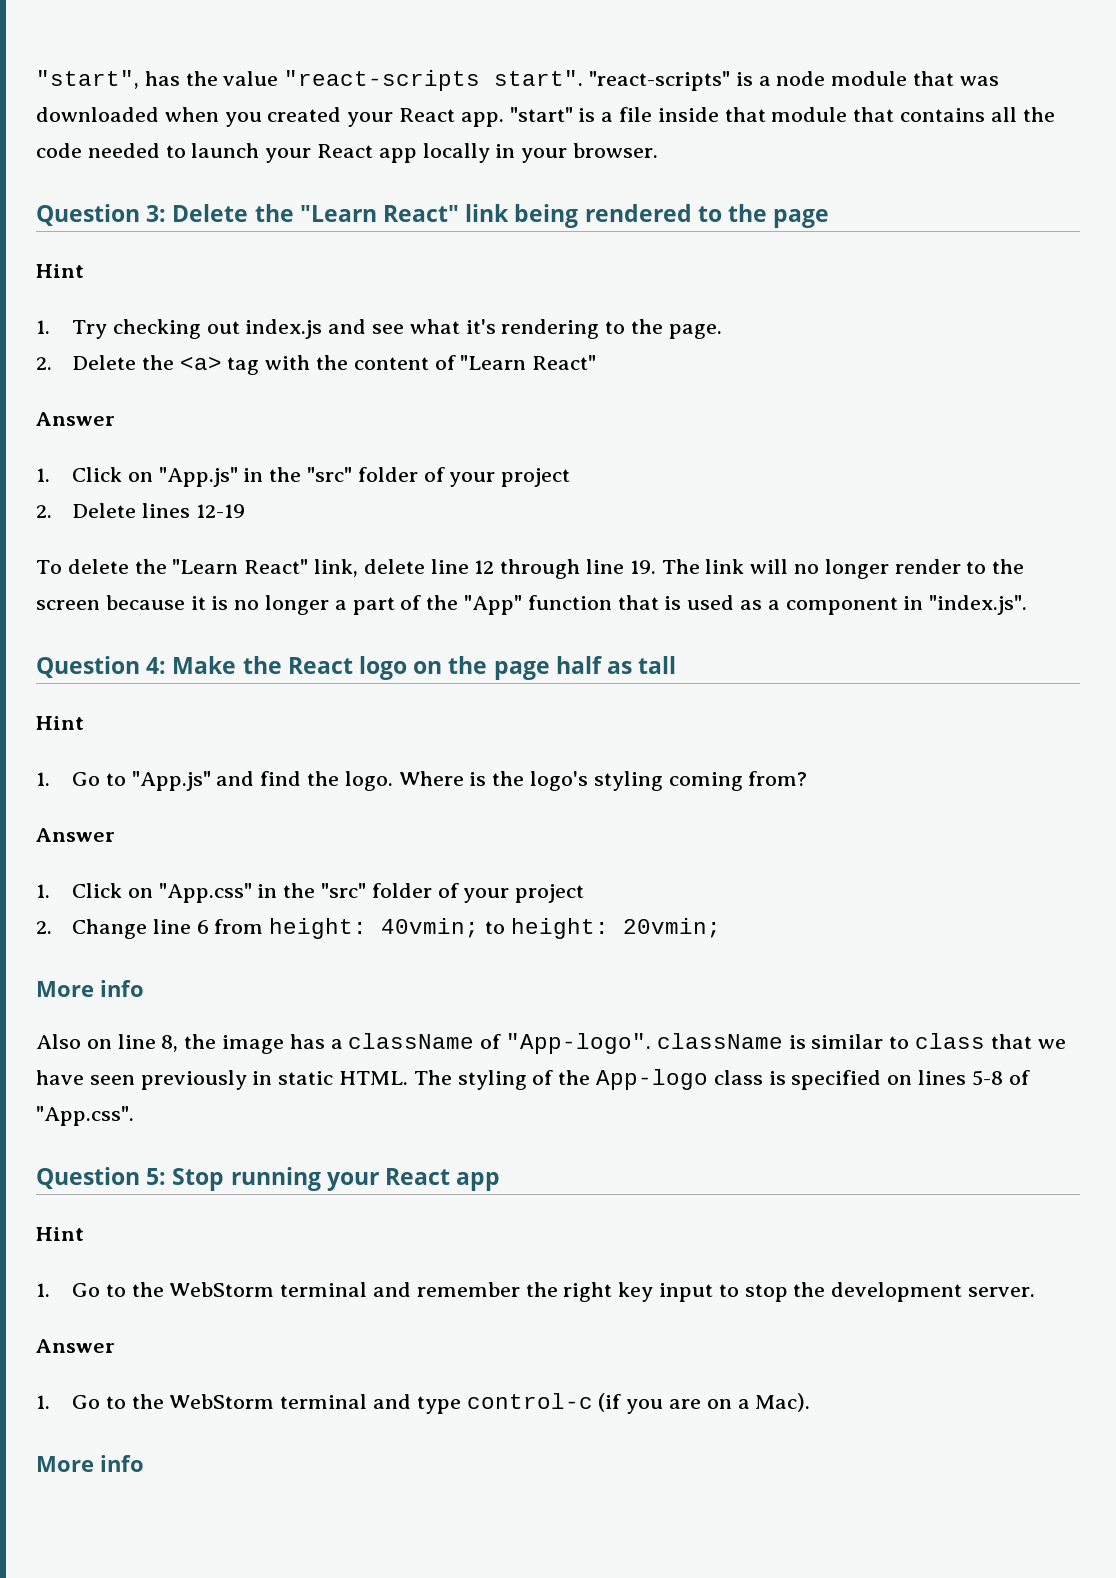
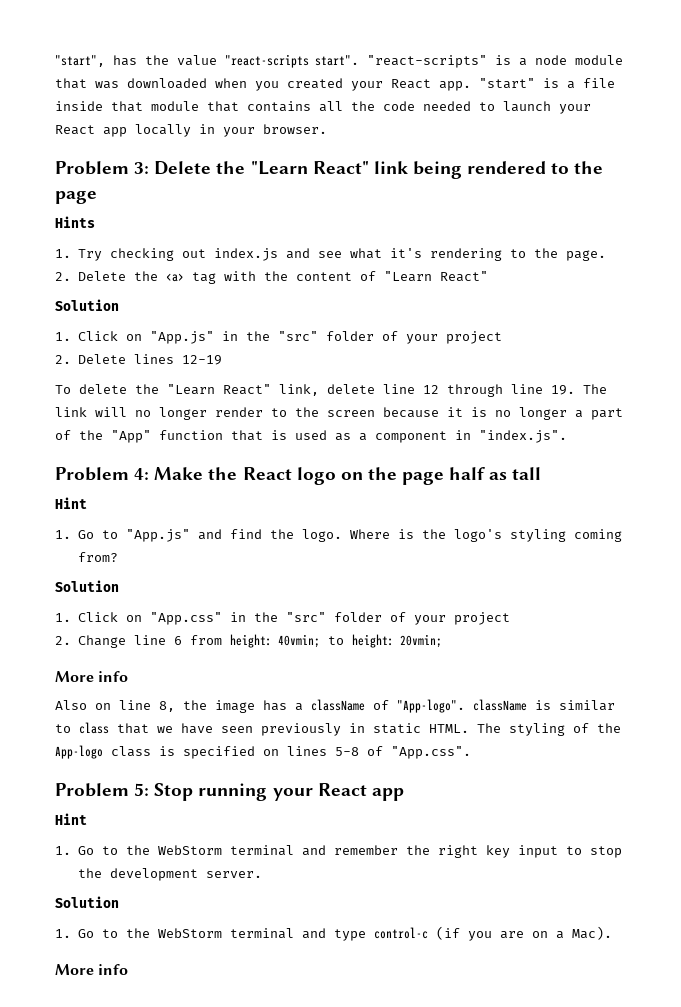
[36,204,140,226] Question -> [55,161,129,175] Problem
[36,264,84,278] Hint -> [55,216,95,228] Hints
[36,412,115,426] Answer -> [55,299,119,311] Solution
[36,656,140,678] Question -> [55,467,129,481] Problem
[36,828,115,842] Answer -> [55,580,119,592] Solution
[36,1167,140,1189] Question -> [55,783,129,797] Problem
[36,1339,115,1353] Answer -> [55,896,119,908] Solution

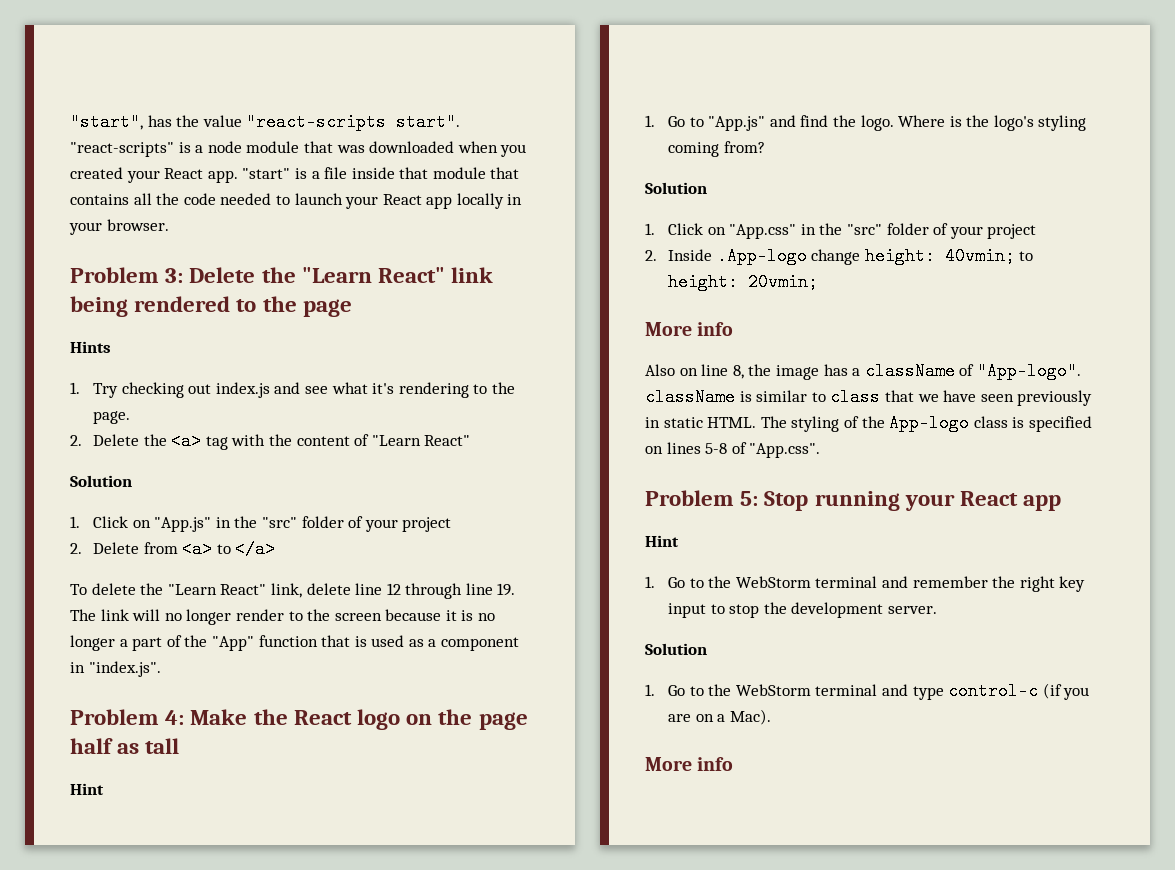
[133,354,222,365] lines 12-19 -> [143,540,276,558] from <a> to </a>
[77,635,222,648] Change line 6 from -> [667,247,861,265] Inside .App-logo change

